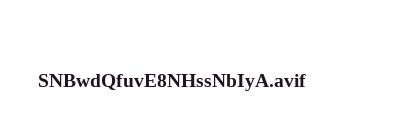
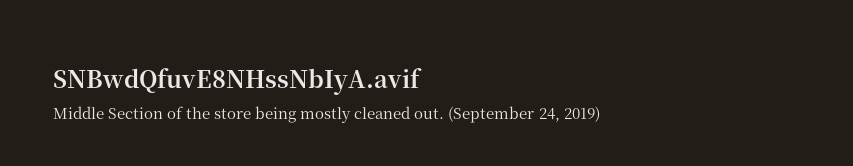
(306, 82) none -> [53,106,600,123] // Middle Section of the store being mostly cleaned out. (September 24, 2019)

